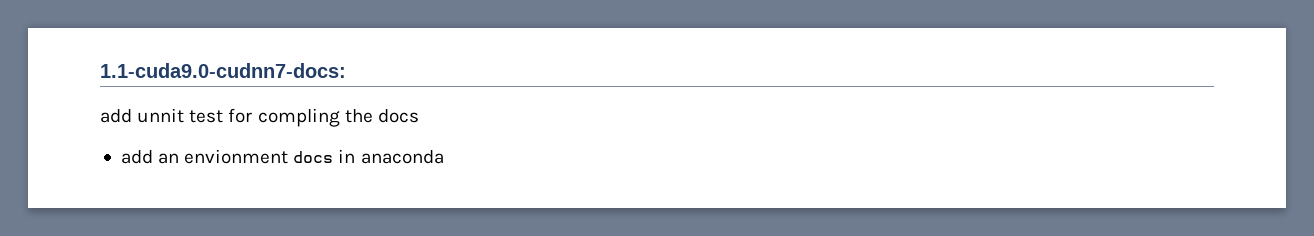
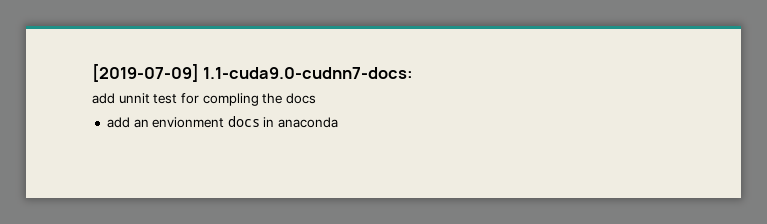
(100, 70) none -> [92,64,199,82] [2019-07-09]

